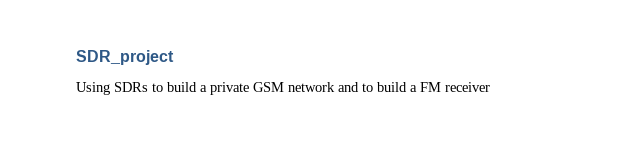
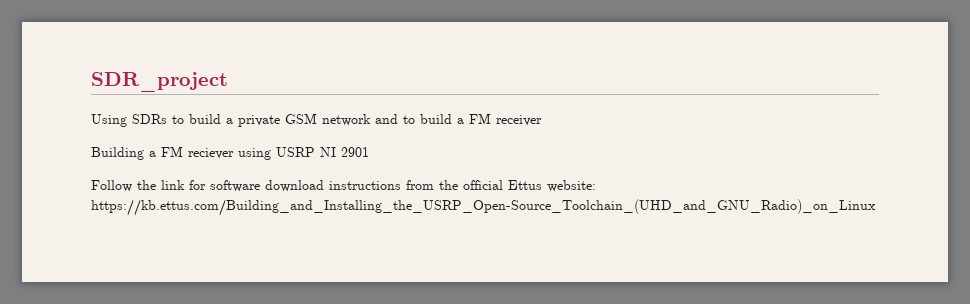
(490, 87) none -> [91,146,369,160] [91,180,596,192] [91,199,876,216] // Building a FM reciever using USRP NI 2901 // Follow the link for software download instructions from the official Ettus website: https://kb.ettus.com/Building_and_Installing_the_USRP_Open-Source_Toolchain_(UHD_and_GNU_Radio)_on_Linux

